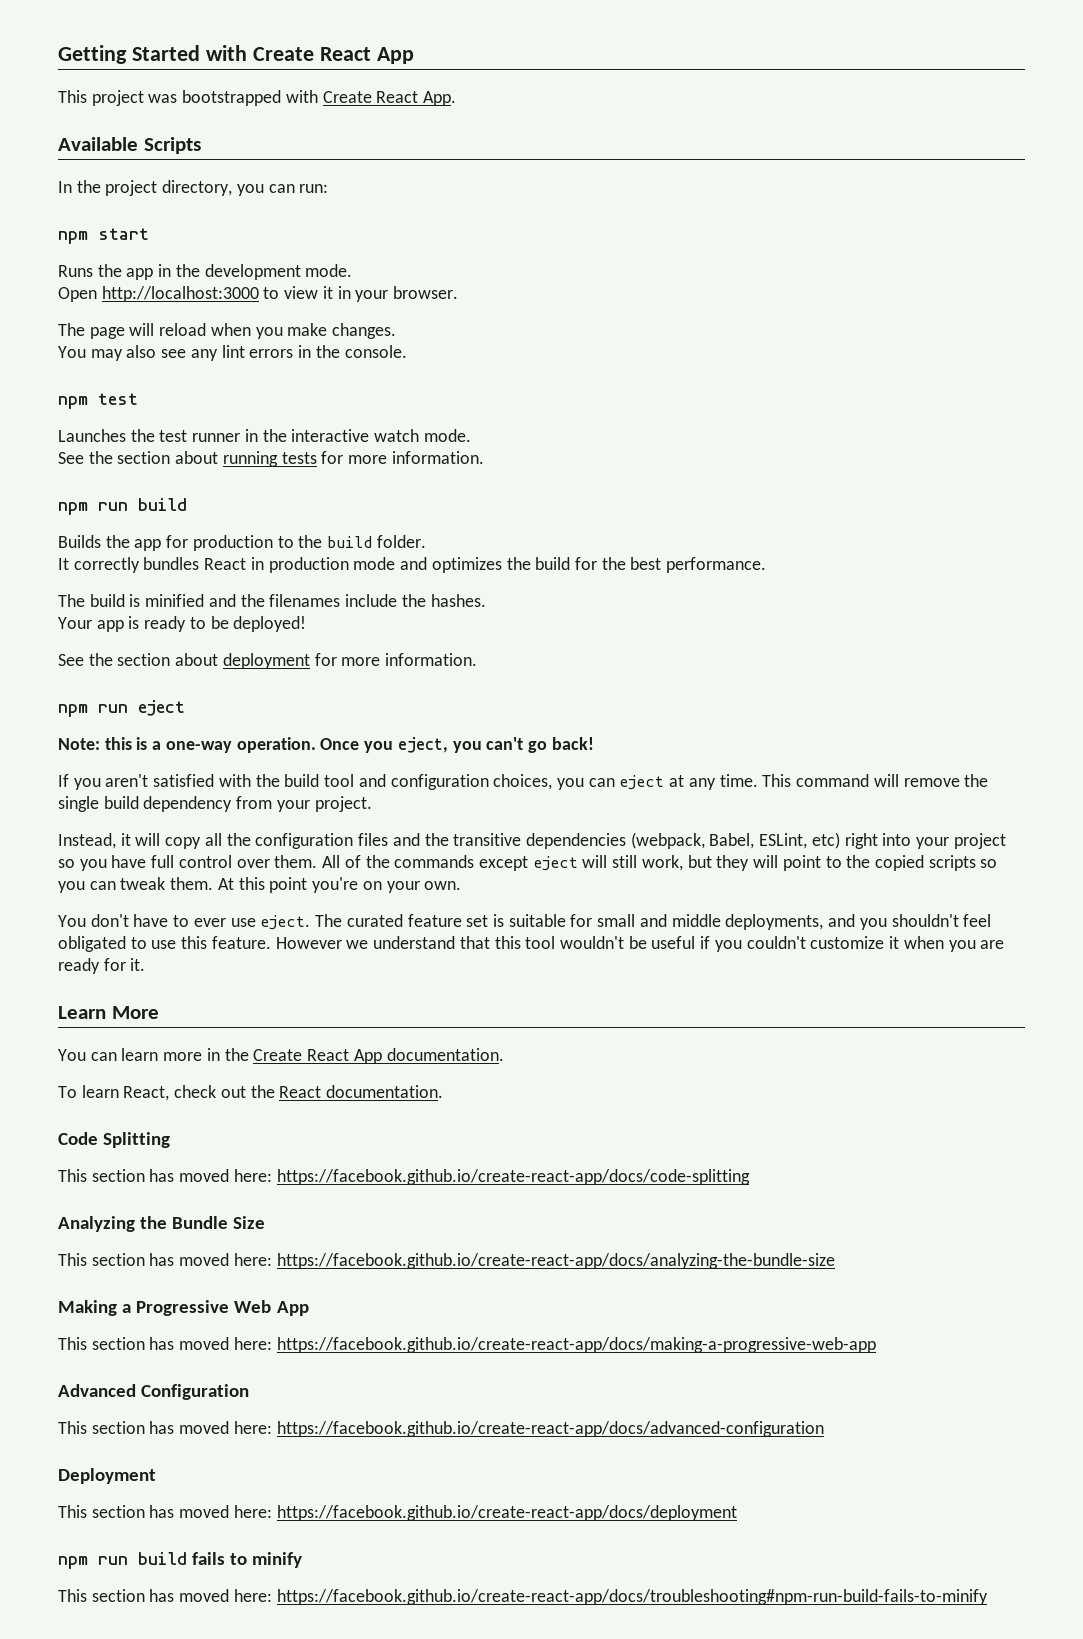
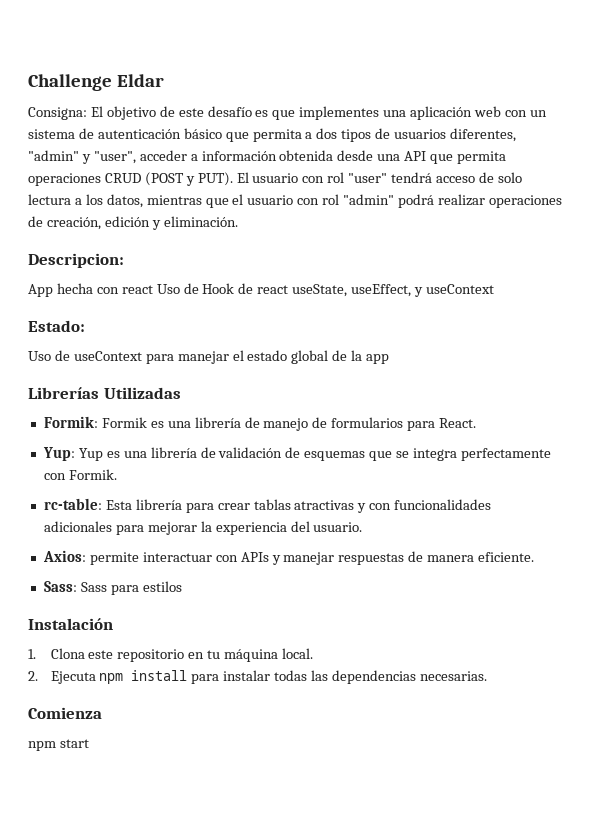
[58,45,414,64] [58,90,457,106] [58,137,201,154] [58,180,329,196] [58,228,149,244] [58,264,353,280] [58,286,459,302] [58,323,397,339] [58,345,407,361] [58,393,138,409] [58,429,471,442] [58,451,484,467] [58,498,187,515] [58,535,426,551] [58,557,767,573] [58,594,486,607] [58,616,307,632] [58,653,478,669] [58,700,185,717] [58,737,594,753] [58,774,989,790] [58,796,372,812] [58,832,1006,849] [58,855,998,871] [58,877,462,893] [58,914,992,930] [58,936,1005,952] [58,958,146,974] [58,1006,159,1019] [58,1048,504,1064] [58,1085,444,1101] [58,1132,171,1148] [58,1169,750,1185] [58,1216,266,1232] [58,1253,835,1269] [58,1300,309,1316] [58,1337,876,1353] [58,1384,250,1400] [58,1421,824,1437] [58,1468,156,1484] [58,1505,737,1521] [58,1552,303,1569] [58,1589,988,1605] Getting Started with Create React App // This project was bootstrapped with Create React App. // Available Scripts // In the project directory, you can run: // npm start // Runs the app in the development mode. // Open http://localhost:3000 to view it in your browser. // The page will reload when you make changes. // You may also see any lint errors in the console. // npm test // Launches the test runner in the interactive watch mode. // See the section about running tests for more information. // npm run build // Builds the app for production to the build folder. // It correctly bundles React in production mode and optimizes the build for the best performance. // The build is minified and the filenames include the hashes. // Your app is ready to be deployed! // See the section about deployment for more information. // npm run eject // Note: this is a one-way operation. Once you eject, you can't go back! // If you aren't satisfied with the build tool and configuration choices, you can eject at any time. This command will remove the single build dependency from your project. // Instead, it will copy all the configuration files and the transitive dependencies (webpack, Babel, ESLint, etc) right into your project so you have full control over them. All of the commands except eject will still work, but they will point to the copied scripts so you can tweak them. At this point you're on your own. // You don't have to ever use eject. The curated feature set is suitable for small and middle deployments, and you shouldn't feel obligated to use this feature. However we understand that this tool wouldn't be useful if you couldn't customize it when you are ready for it. // Learn More // You can learn more in the Create React App documentation. // To learn React, check out the React documentation. // Code Splitting // This section has moved here: https://facebook.github.io/create-react-app/docs/code-splitting // Analyzing the Bundle Size // This section has moved here: https://facebook.github.io/create-react-app/docs/analyzing-the-bundle-size // Making a Progressive Web App // This section has moved here: https://facebook.github.io/create-react-app/docs/making-a-progressive-web-app // Advanced Configuration // This section has moved here: https://facebook.github.io/create-react-app/docs/advanced-configuration // Deployment // This section has moved here: https://facebook.github.io/create-react-app/docs/deployment // npm run build fails to minify // This section has moved here: https://facebook.github.io/create-react-app/docs/troubleshooting#npm-run-build-fails-to-minify -> [28,74,164,91] [28,106,547,120] [28,128,517,142] [28,150,507,164] [28,172,522,186] [28,194,562,208] [28,216,238,230] [28,253,124,268] [28,283,494,297] [28,320,85,332] [28,350,390,364] [28,387,181,399] [43,416,477,431] [42,447,551,461] [43,469,117,480] [43,498,492,513] [43,521,363,535] [42,550,535,565] [43,581,182,595] [28,618,113,630] [28,648,314,662] [28,670,487,684] [28,707,102,719] [28,739,89,751] Challenge Eldar // Consigna: El objetivo de este desafío es que implementes una aplicación web con un sistema de autenticación básico que permita a dos tipos de usuarios diferentes, "admin" y "user", acceder a información obtenida desde una API que permita operaciones CRUD (POST y PUT). El usuario con rol "user" tendrá acceso de solo lectura a los datos, mientras que el usuario con rol "admin" podrá realizar operaciones de creación, edición y eliminación. // Descripcion: // App hecha con react Uso de Hook de react useState, useEffect, y useContext // Estado: // Uso de useContext para manejar el estado global de la app // Librerías Utilizadas // Formik: Formik es una librería de manejo de formularios para React. // Yup: Yup es una librería de validación de esquemas que se integra perfectamente con Formik. // rc-table: Esta librería para crear tablas atractivas y con funcionalidades adicionales para mejorar la experiencia del usuario. // Axios: permite interactuar con APIs y manejar respuestas de manera eficiente. // Sass: Sass para estilos // Instalación // 1. Clona este repositorio en tu máquina local. // 2. Ejecuta npm install para instalar todas las dependencias necesarias. // Comienza // npm start

